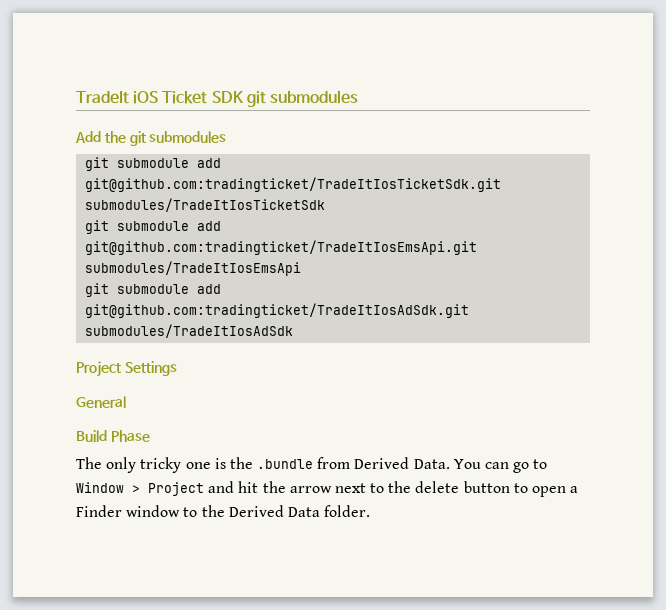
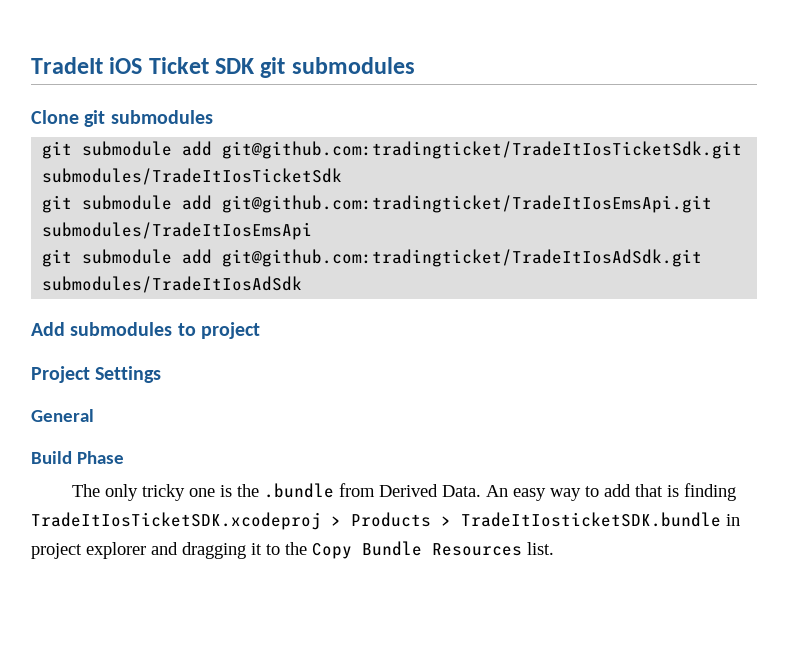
[75,131,126,143] Add the -> [31,110,79,124] Clone
(294, 331) none -> [31,322,261,339] // Add submodules to project
[453,459,548,473] [76,481,579,497] [76,505,371,517] You can go to Window > Project and hit the arrow next to the delete button to open a Finder window to the Derived Data folder. -> [485,483,736,501] [31,512,740,530] [31,541,554,559] An easy way to add that is finding TradeItIosTicketSDK.xcodeproj > Products > TradeItIosticketSDK.bundle in project explorer and dragging it to the Copy Bundle Resources list.

